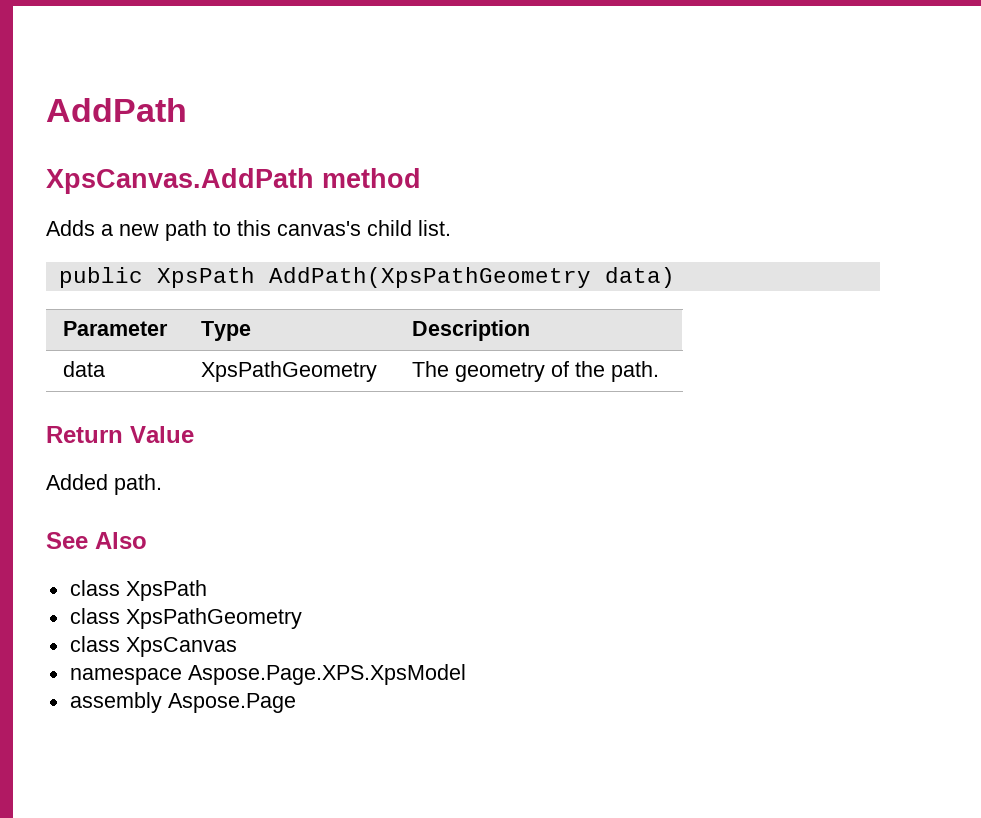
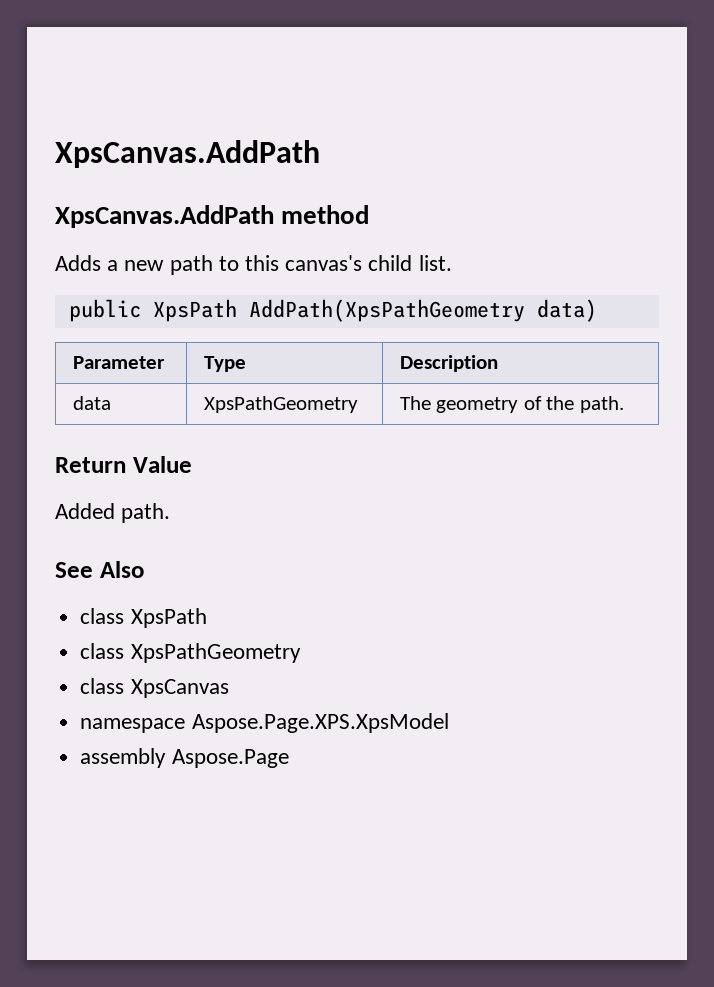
[46,98,187,122] AddPath -> [55,140,320,168] XpsCanvas.AddPath

